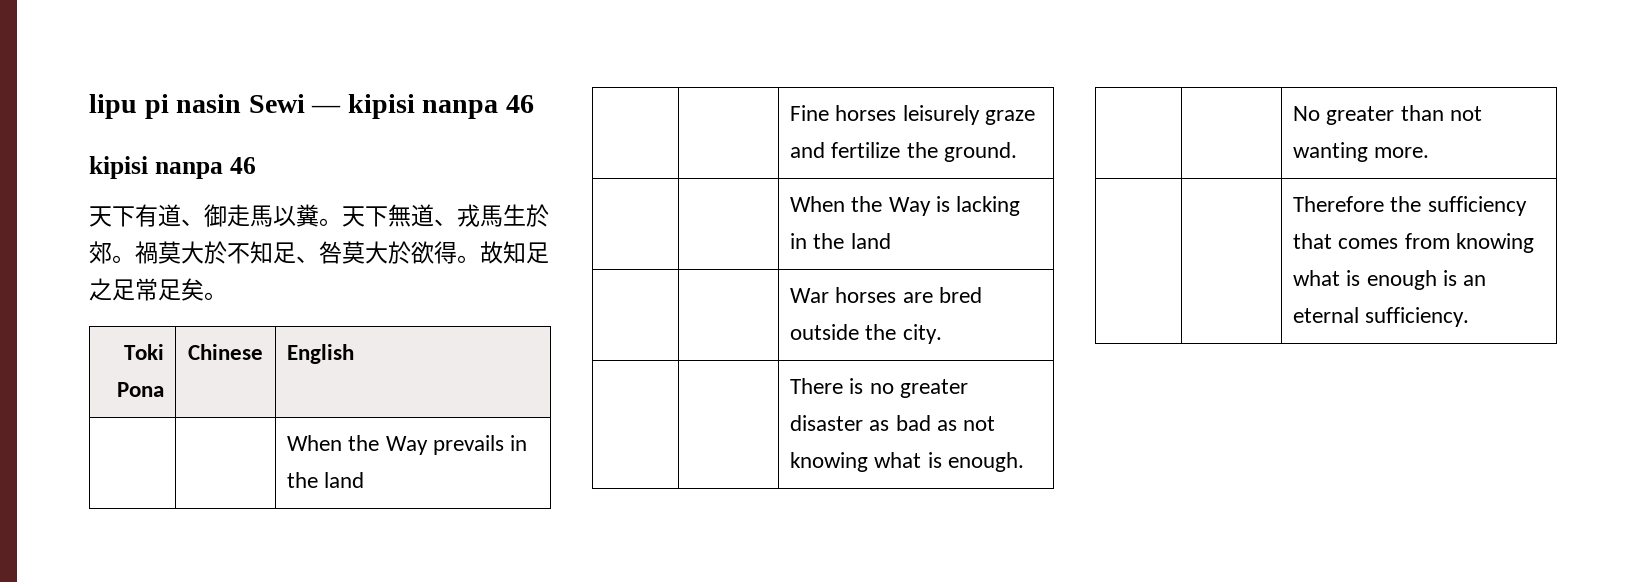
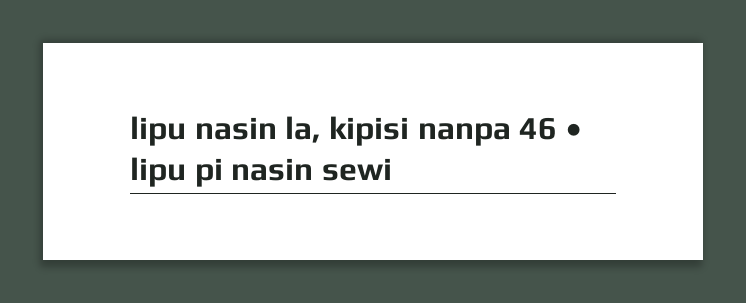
[89,94,534,119] [89,156,256,179] [89,204,549,227] [89,241,549,264] [89,278,227,301] [123,344,164,360] [116,382,164,397] [188,344,263,360] [287,344,355,364] [287,435,527,455] [287,472,365,488] [790,105,1035,125] [790,142,1017,162] [790,196,1020,216] [790,233,891,249] [790,287,982,303] [790,324,942,344] [790,378,968,398] [790,415,995,431] [790,452,1024,472] [1293,105,1482,125] [1293,142,1430,162] [1293,196,1527,216] [1293,233,1534,253] [1293,270,1486,290] [1293,307,1470,327] lipu pi nasin Sewi — kipisi nanpa 46 // kipisi nanpa 46 // 天下有道、御走馬以糞。天下無道、戎馬生於郊。禍莫大於不知足、咎莫大於欲得。故知足之足常足矣。 // Toki Pona | Chinese | English // | | When the Way prevails in the land // | | Fine horses leisurely graze and fertilize the ground. // | | When the Way is lacking in the land // | | War horses are bred outside the city. // | | There is no greater disaster as bad as not knowing what is enough. // | | No greater than not wanting more. // | | Therefore the sufficiency that comes from knowing what is enough is an eternal sufficiency. -> [130,116,581,146] [130,157,392,187] lipu nasin la, kipisi nanpa 46 • lipu pi nasin sewi

